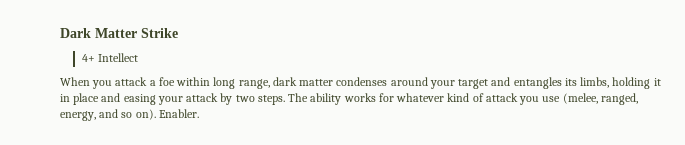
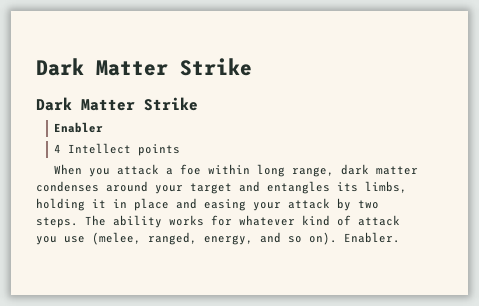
[60,28,178,38] [81,54,95,62] Dark Matter Strike // 4+ -> [36,58,252,76] [36,97,198,111] [53,122,103,133] [53,144,61,153] Dark Matter Strike // Dark Matter Strike // Enabler // 4
(138, 57) none -> [137,144,180,156] points

